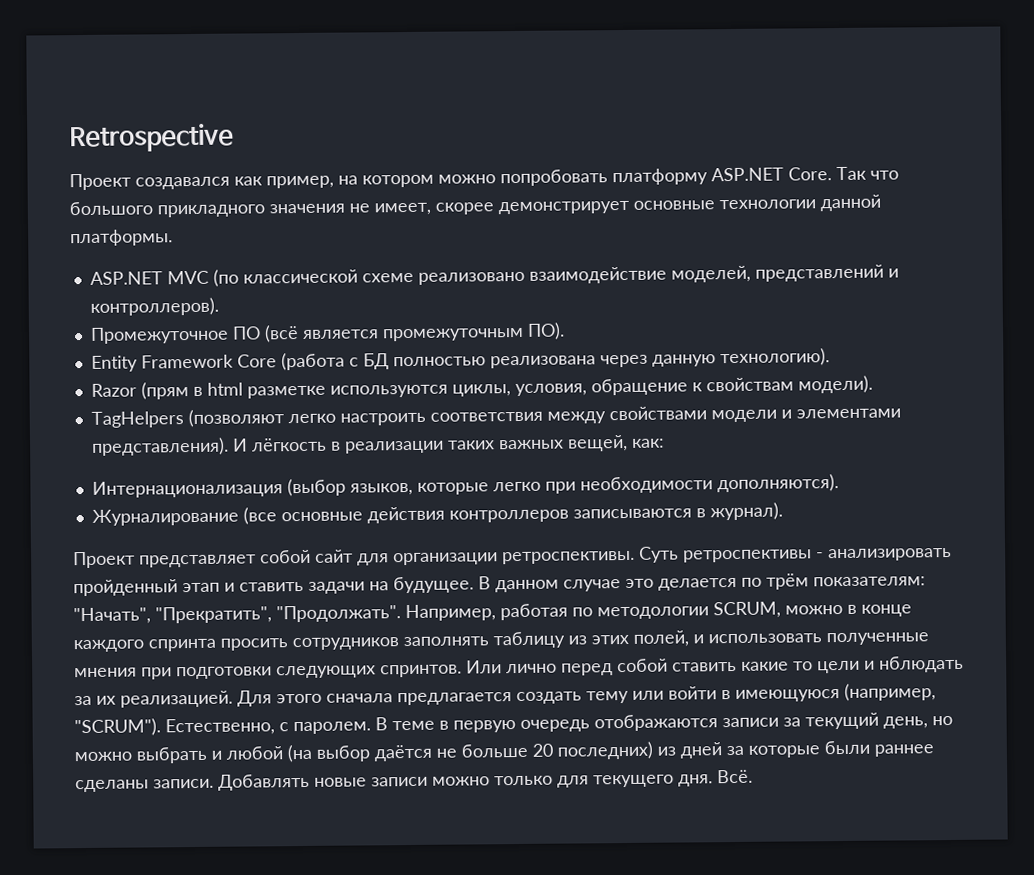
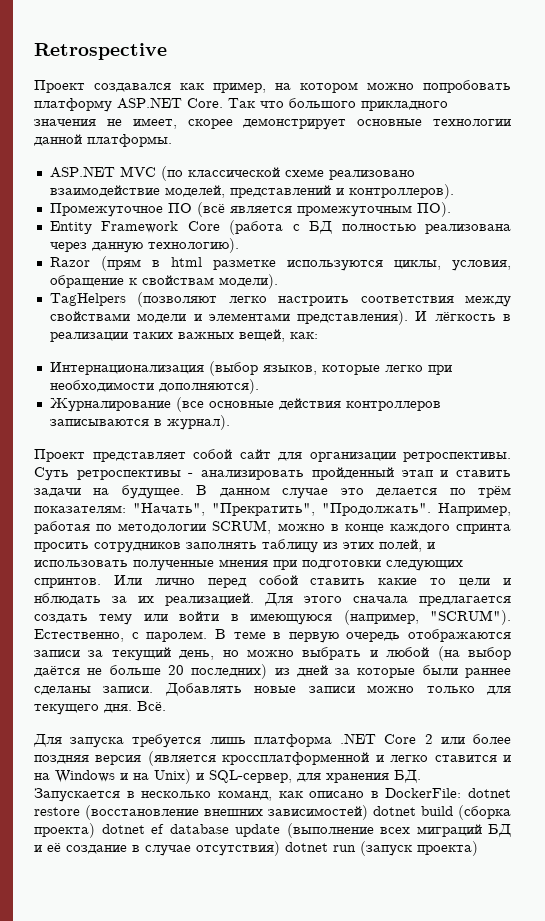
(753, 776) none -> [33,733,512,748] [34,751,512,766] [34,769,421,784] [34,788,511,802] [34,805,511,820] [34,823,511,838] [34,841,478,856] // Для запуска требуется лишь платформа .NET Core 2 или более поздняя версия (является кроссплатформенной и легко ставится и на Windows и на Unix) и SQL-сервер, для хранения БД. Запускается в несколько команд, как описано в DockerFile: dotnet restore (восстановление внешних зависимостей) dotnet build (сборка проекта) dotnet ef database update (выполнение всех миграций БД и её создание в случае отсутствия) dotnet run (запуск проекта)

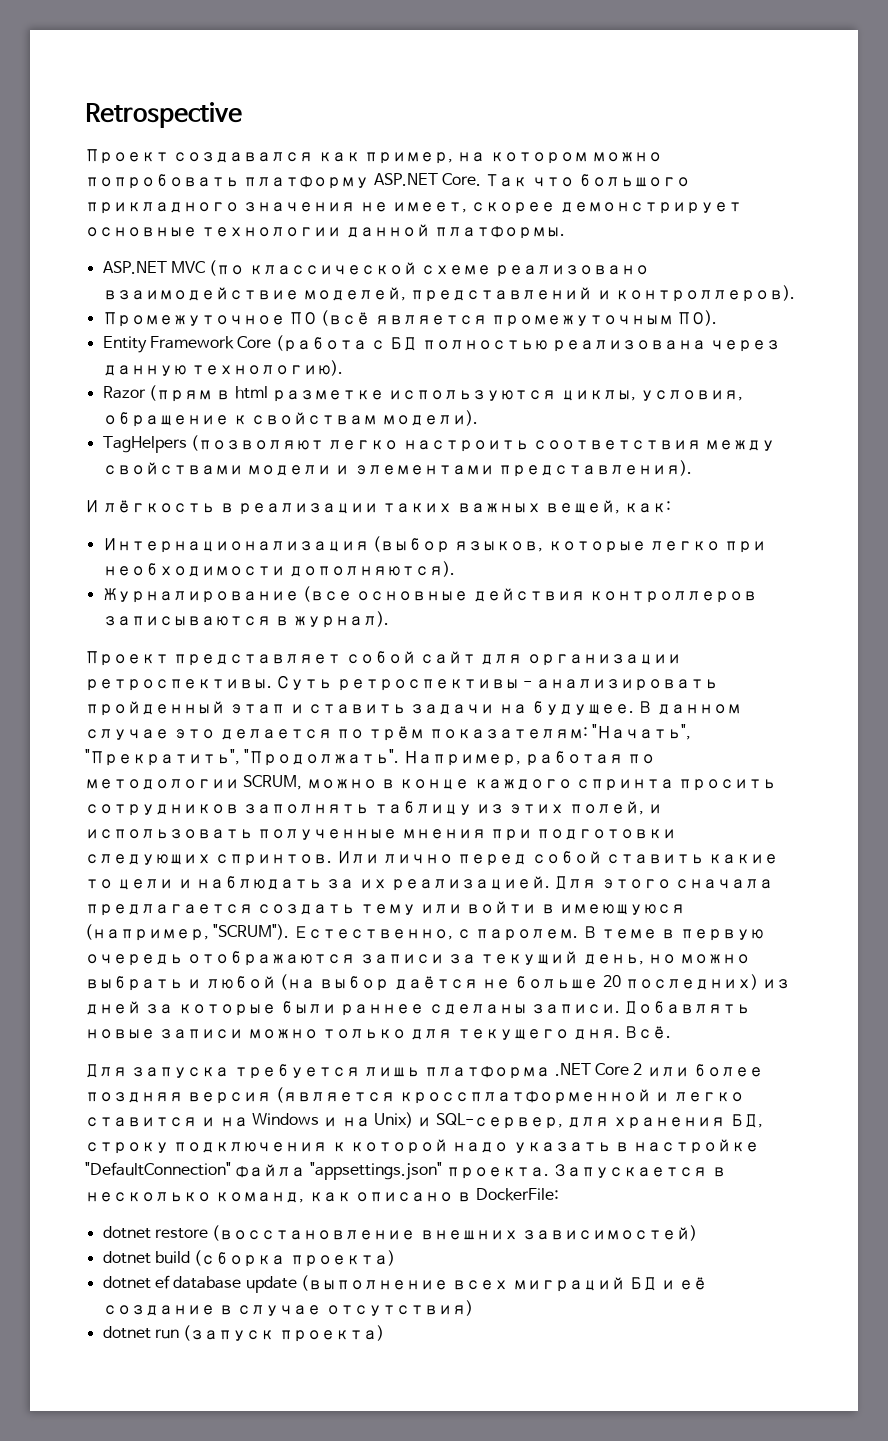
(409, 317) none -> (692, 468) //
[34,593,101,605] нблюдать -> [195,876,322,890] наблюдать
[394,770,421,783] БД. -> [729,1114,763,1128] [85,1139,760,1154] [85,1162,549,1180] БД, строку подключения к которой надо указать в настройке "DefaultConnection" файла "appsettings.json" проекта.
(462, 793) none -> (559, 1194) //
(368, 812) none -> (697, 1233) //
(95, 830) none -> (395, 1258) //
(280, 848) none -> (473, 1308) //

